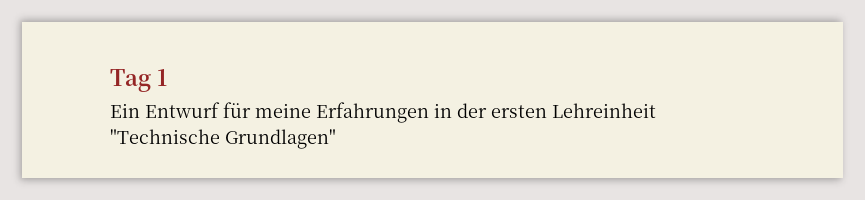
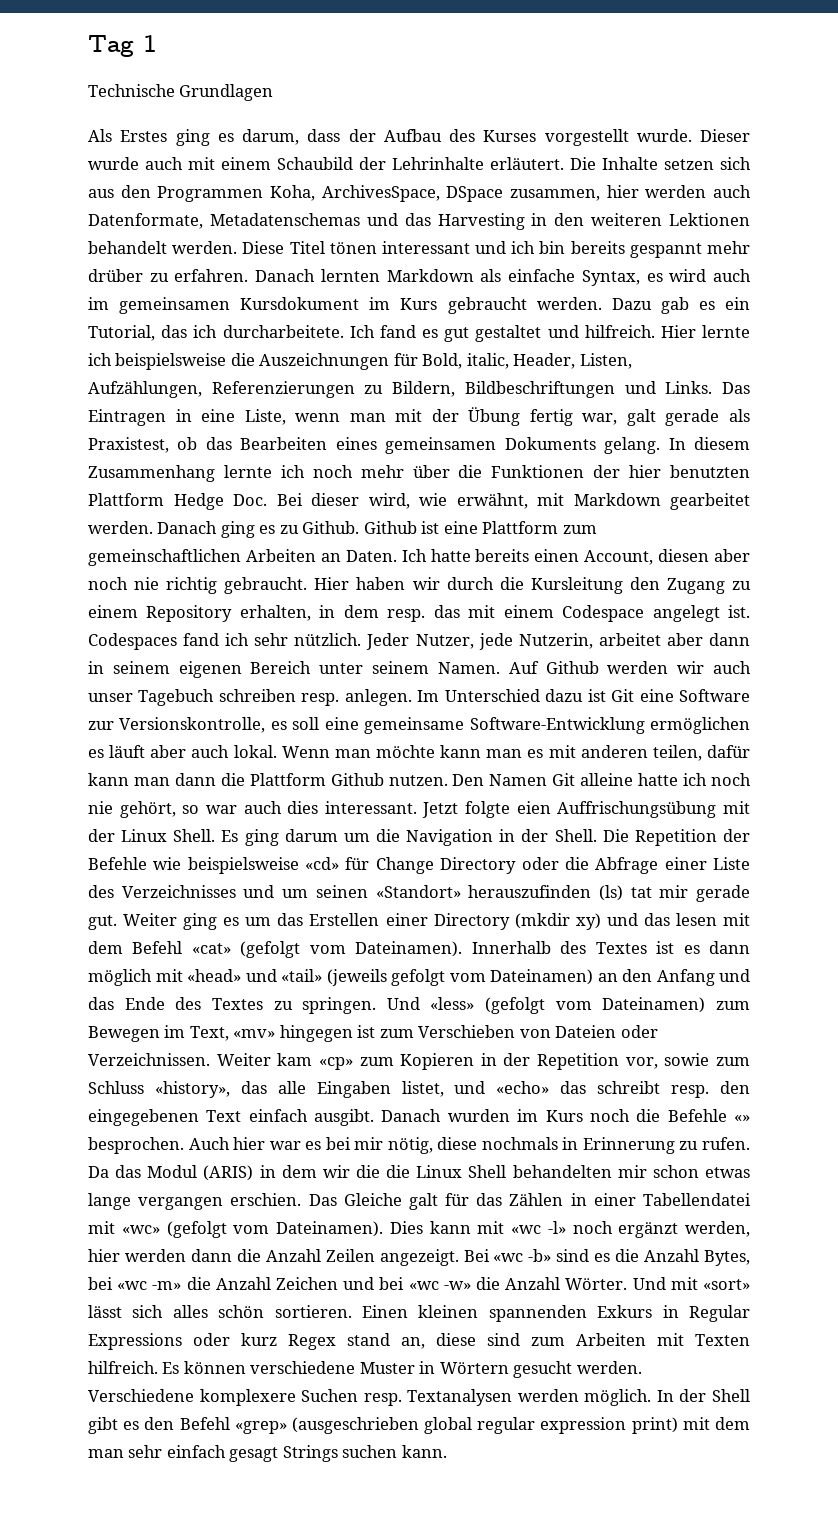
[110,102,656,123] [110,129,336,149] Ein Entwurf für meine Erfahrungen in der ersten Lehreinheit "Technische Grundlagen" -> [88,84,274,101] [88,129,750,146] [88,157,751,170] [88,185,751,202] [88,213,750,230] [88,241,750,258] [88,269,752,286] [88,297,751,314] [88,325,750,342] [88,353,632,370] [88,381,750,398] [88,407,751,426] [88,437,750,454] [88,465,750,482] [88,493,750,510] [88,521,597,538] [88,549,750,566] [88,577,752,594] [88,605,750,622] [88,633,750,650] [88,661,752,678] [88,689,750,706] [88,717,750,734] [88,745,750,761] [88,773,751,786] [88,801,750,818] [88,829,750,846] [88,857,750,874] [88,885,751,902] [88,913,750,930] [88,941,751,958] [88,969,750,986] [88,997,750,1014] [88,1025,658,1042] [88,1053,750,1070] [88,1081,750,1098] [88,1109,751,1126] [88,1137,751,1154] [88,1165,750,1181] [88,1193,751,1210] [88,1221,750,1238] [88,1249,751,1266] [88,1277,751,1290] [88,1305,750,1322] [88,1333,750,1350] [88,1361,642,1378] [88,1389,750,1406] [88,1417,750,1434] [88,1445,447,1462] Technische Grundlagen // Als Erstes ging es darum, dass der Aufbau des Kurses vorgestellt wurde. Dieser wurde auch mit einem Schaubild der Lehrinhalte erläutert. Die Inhalte setzen sich aus den Programmen Koha, ArchivesSpace, DSpace zusammen, hier werden auch Datenformate, Metadatenschemas und das Harvesting in den weiteren Lektionen behandelt werden. Diese Titel tönen interessant und ich bin bereits gespannt mehr drüber zu erfahren. Danach lernten Markdown als einfache Syntax, es wird auch im gemeinsamen Kursdokument im Kurs gebraucht werden. Dazu gab es ein Tutorial, das ich durcharbeitete. Ich fand es gut gestaltet und hilfreich. Hier lernte ich beispielsweise die Auszeichnungen für Bold, italic, Header, Listen, Aufzählungen, Referenzierungen zu Bildern, Bildbeschriftungen und Links. Das Eintragen in eine Liste, wenn man mit der Übung fertig war, galt gerade als Praxistest, ob das Bearbeiten eines gemeinsamen Dokuments gelang. In diesem Zusammenhang lernte ich noch mehr über die Funktionen der hier benutzten Plattform Hedge Doc. Bei dieser wird, wie erwähnt, mit Markdown gearbeitet werden. Danach ging es zu Github. Github ist eine Plattform zum gemeinschaftlichen Arbeiten an Daten. Ich hatte bereits einen Account, diesen aber noch nie richtig gebraucht. Hier haben wir durch die Kursleitung den Zugang zu einem Repository erhalten, in dem resp. das mit einem Codespace angelegt ist. Codespaces fand ich sehr nützlich. Jeder Nutzer, jede Nutzerin, arbeitet aber dann in seinem eigenen Bereich unter seinem Namen. Auf Github werden wir auch unser Tagebuch schreiben resp. anlegen. Im Unterschied dazu ist Git eine Software zur Versionskontrolle, es soll eine gemeinsame Software-Entwicklung ermöglichen es läuft aber auch lokal. Wenn man möchte kann man es mit anderen teilen, dafür kann man dann die Plattform Github nutzen. Den Namen Git alleine hatte ich noch nie gehört, so war auch dies interessant. Jetzt folgte eien Auffrischungsübung mit der Linux Shell. Es ging darum um die Navigation in der Shell. Die Repetition der Befehle wie beispielsweise «cd» für Change Directory oder die Abfrage einer Liste des Verzeichnisses und um seinen «Standort» herauszufinden (ls) tat mir gerade gut. Weiter ging es um das Erstellen einer Directory (mkdir xy) und das lesen mit dem Befehl «cat» (gefolgt vom Dateinamen). Innerhalb des Textes ist es dann möglich mit «head» und «tail» (jeweils gefolgt vom Dateinamen) an den Anfang und das Ende des Textes zu springen. Und «less» (gefolgt vom Dateinamen) zum Bewegen im Text, «mv» hingegen ist zum Verschieben von Dateien oder Verzeichnissen. Weiter kam «cp» zum Kopieren in der Repetition vor, sowie zum Schluss «history», das alle Eingaben listet, und «echo» das schreibt resp. den eingegebenen Text einfach ausgibt. Danach wurden im Kurs noch die Befehle «» besprochen. Auch hier war es bei mir nötig, diese nochmals in Erinnerung zu rufen. Da das Modul (ARIS) in dem wir die die Linux Shell behandelten mir schon etwas lange vergangen erschien. Das Gleiche galt für das Zählen in einer Tabellendatei mit «wc» (gefolgt vom Dateinamen). Dies kann mit «wc -l» noch ergänzt werden, hier werden dann die Anzahl Zeilen angezeigt. Bei «wc -b» sind es die Anzahl Bytes, bei «wc -m» die Anzahl Zeichen und bei «wc -w» die Anzahl Wörter. Und mit «sort» lässt sich alles schön sortieren. Einen kleinen spannenden Exkurs in Regular Expressions oder kurz Regex stand an, diese sind zum Arbeiten mit Texten hilfreich. Es können verschiedene Muster in Wörtern gesucht werden. Verschiedene komplexere Suchen resp. Textanalysen werden möglich. In der Shell gibt es den Befehl «grep» (ausgeschrieben global regular expression print) mit dem man sehr einfach gesagt Strings suchen kann.

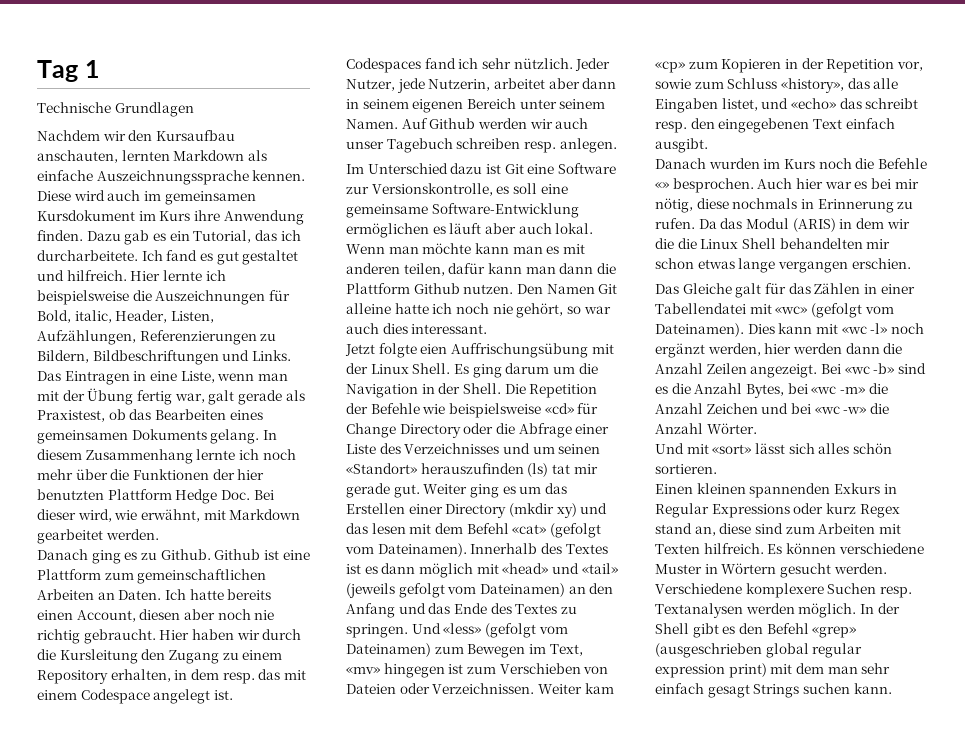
[88,129,750,146] [88,157,751,170] [88,185,751,202] [88,213,750,230] [88,241,750,258] [88,269,316,282] Als Erstes ging es darum, dass der Aufbau des Kurses vorgestellt wurde. Dieser wurde auch mit einem Schaubild der Lehrinhalte erläutert. Die Inhalte setzen sich aus den Programmen Koha, ArchivesSpace, DSpace zusammen, hier werden auch Datenformate, Metadatenschemas und das Harvesting in den weiteren Lektionen behandelt werden. Diese Titel tönen interessant und ich bin bereits gespannt mehr drüber zu erfahren. Danach -> [37,130,235,141] [37,150,118,163] Nachdem wir den Kursaufbau anschauten,
[581,270,663,286] Syntax, es -> [96,170,306,185] [37,191,71,201] Auszeichnungssprache kennen. Diese
[447,297,602,314] gebraucht werden. -> [193,210,304,225] [37,230,83,241] ihre Anwendung finden.
(153, 527) none -> (159, 534) //
(412, 697) none -> (617, 145) //
(417, 807) none -> (488, 329) //
(375, 1117) none -> (708, 145) //
(302, 1199) none -> (911, 263) //
(628, 1284) none -> (757, 428) //
(352, 1311) none -> (717, 469) //

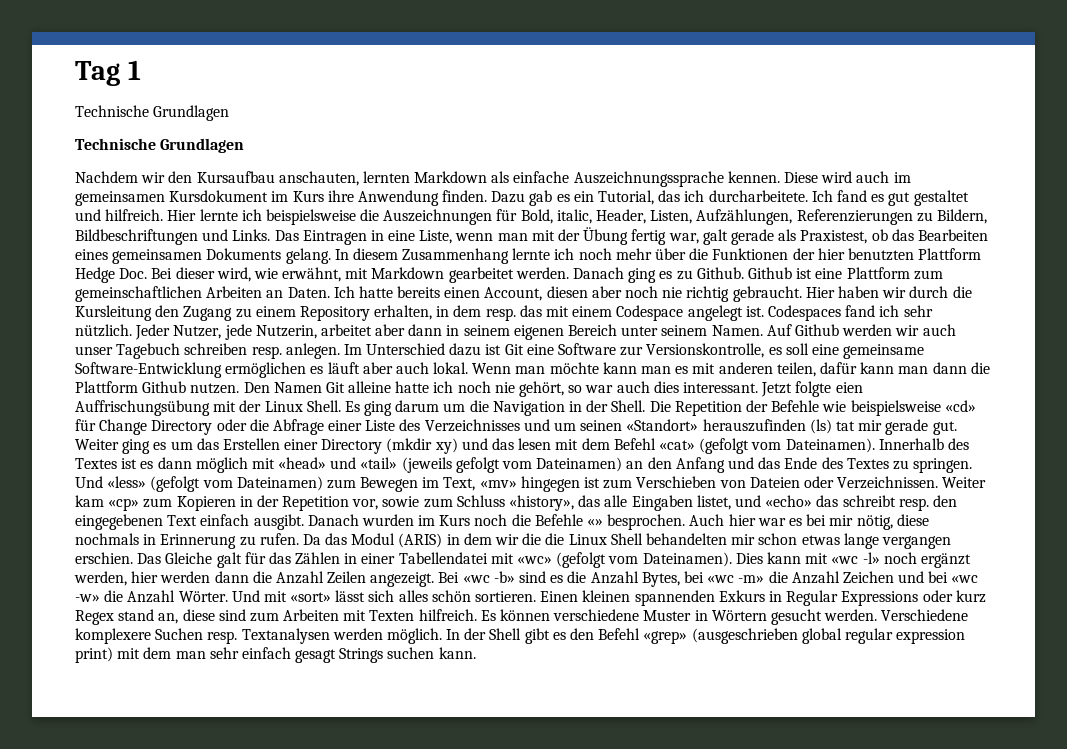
(194, 109) none -> [75,138,245,153] // Technische Grundlagen
(159, 534) // -> (569, 273) none
(617, 145) // -> (340, 351) none
(488, 329) // -> (758, 387) none
(708, 145) // -> (304, 522) none
(911, 263) // -> (133, 558) none
(757, 428) // -> (228, 596) none
(717, 469) // -> (537, 596) none

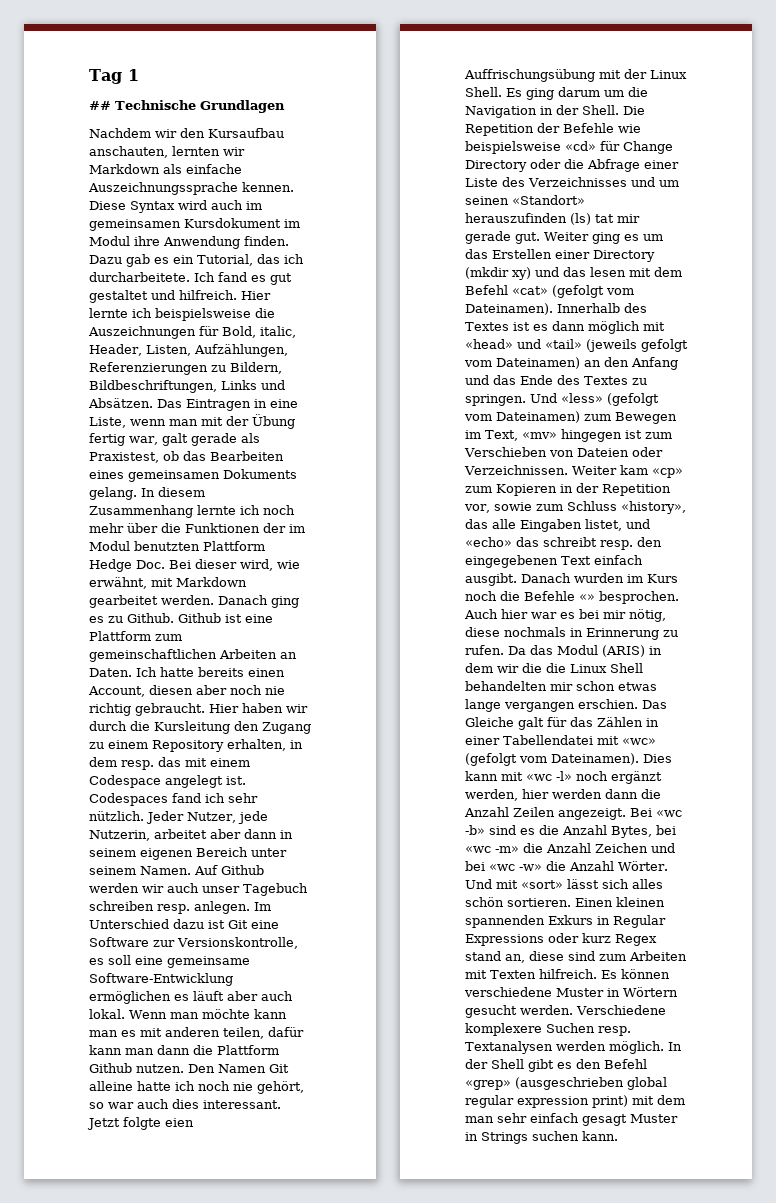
[75,105,230,121] Technische Grundlagen // -> [89,101,111,110] ##
(410, 177) none -> [223,147,245,156] wir
(819, 177) none -> [130,201,175,213] Syntax
[292,191,324,202] Kurs -> [89,236,130,246] Modul
[75,229,271,245] Bildbeschriftungen und Links. -> [89,380,285,393] [88,398,153,408] Bildbeschriftungen, Links und Absätzen.
[817,248,845,260] hier -> [289,524,305,533] [89,541,130,551] im Modul
(337, 656) none -> [630,1114,678,1123] [465,1132,478,1141] Muster in

